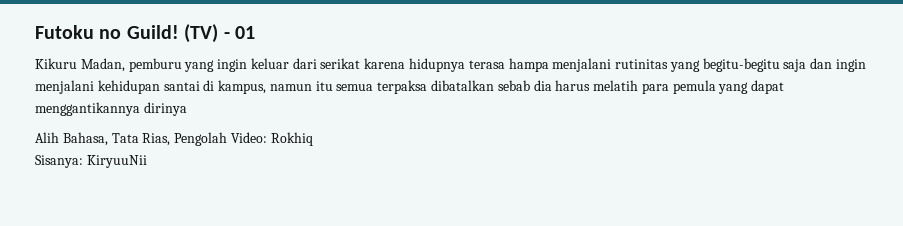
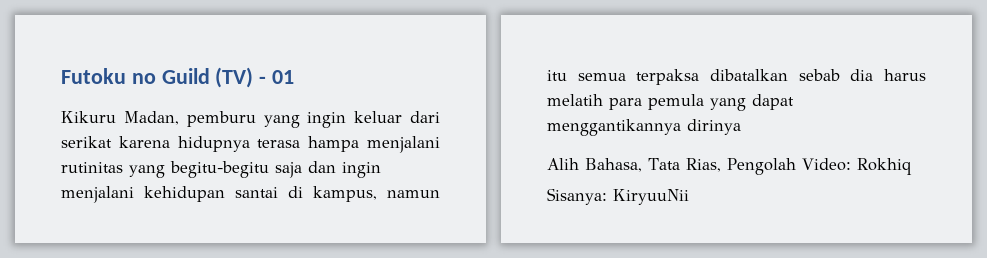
[126,25,179,39] Guild! -> [161,68,210,84] Guild

